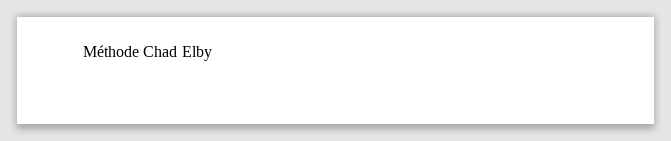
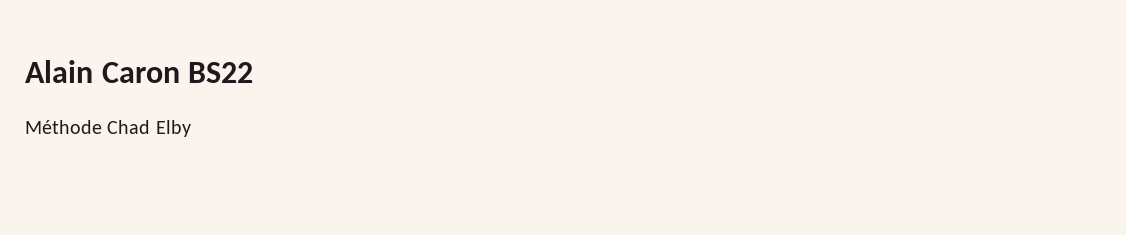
(83, 51) none -> [25,60,254,83] Alain Caron BS22 //

